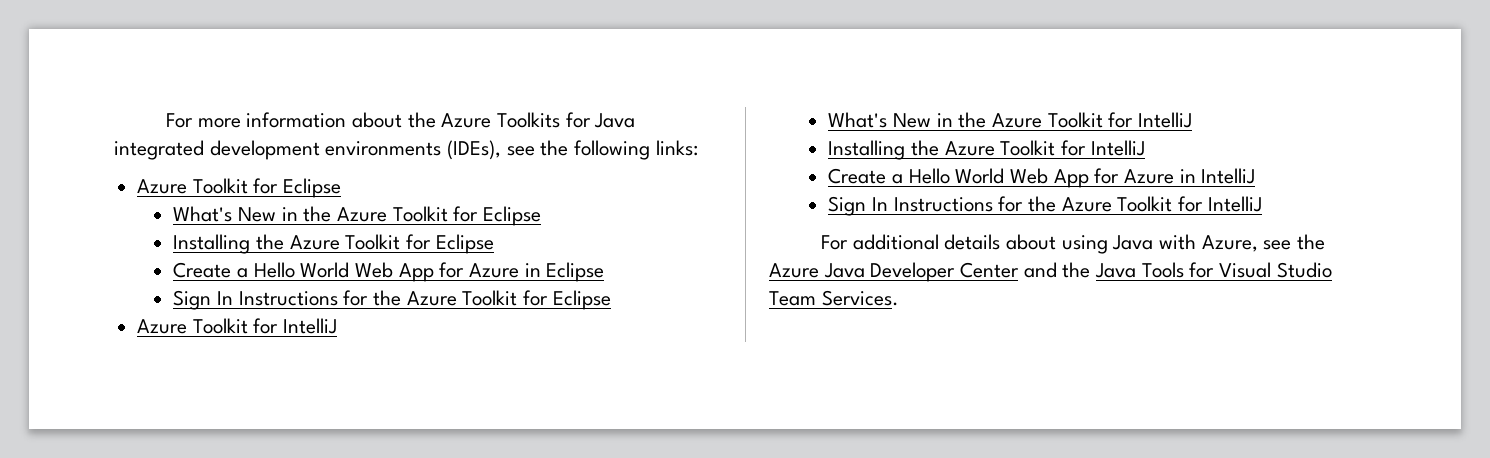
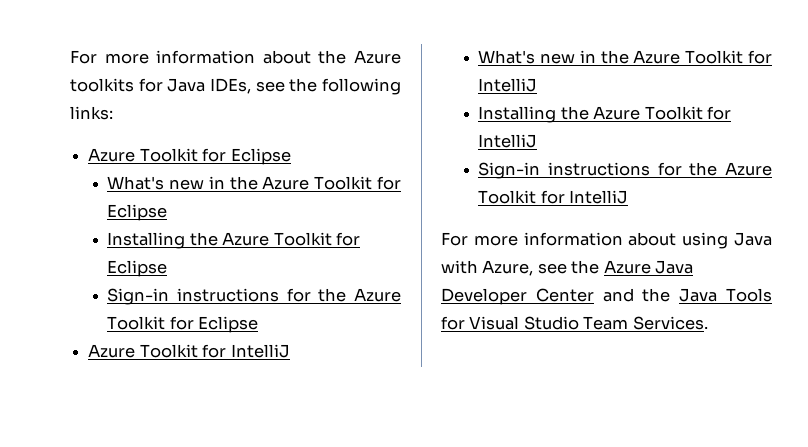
[496,112,560,128] Toolkits -> [70,78,134,92] toolkits
[114,140,502,160] integrated development environments (IDEs), -> [209,78,251,94] IDEs,
[237,207,276,222] New -> [169,179,205,190] new
[173,262,605,282] [173,290,338,310] Create a Hello World Web App for Azure in Eclipse // Sign In Instructions -> [107,288,280,305] Sign-in instructions
[892,113,931,128] New -> [540,53,576,64] new
[828,168,1256,188] [828,196,993,216] Create a Hello World Web App for Azure in IntelliJ // Sign In Instructions -> [478,162,651,179] Sign-in instructions
[852,234,1001,250] additional details -> [473,232,623,246] more information

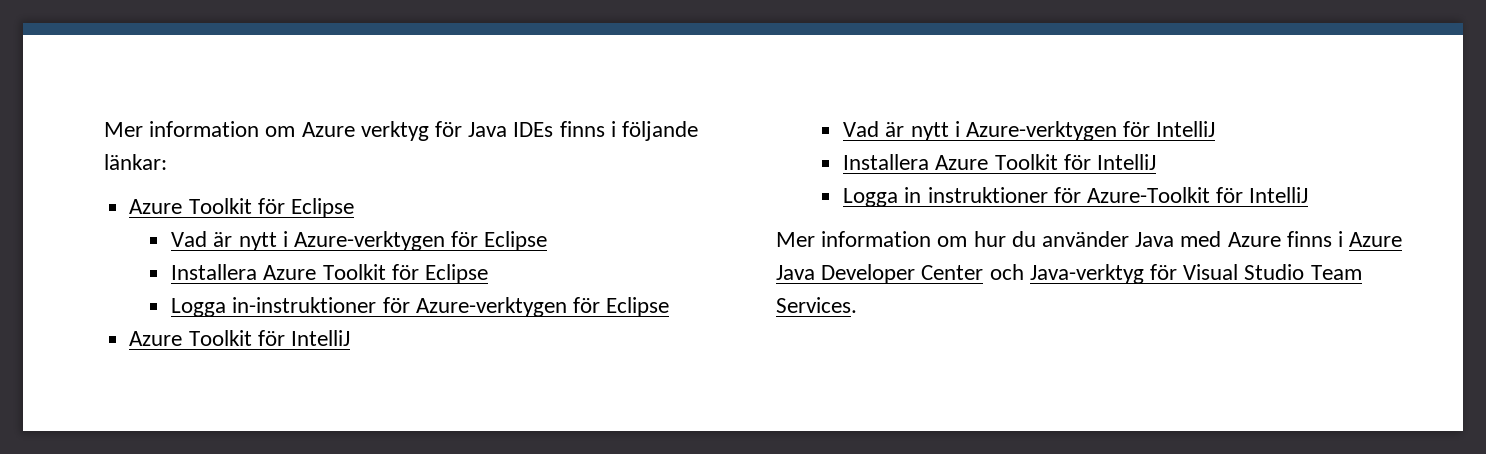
[70,50,401,64] [70,78,401,95] [70,106,113,120] [88,148,291,165] [107,176,401,190] [107,204,168,221] [107,232,361,249] [107,260,168,277] [107,288,402,305] [107,316,194,330] For more information about the Azure toolkits for Java IDEs, see the following links: // Azure Toolkit for Eclipse // What's new in the Azure Toolkit for Eclipse // Installing the Azure Toolkit for Eclipse // Sign-in instructions for the Azure Toolkit for -> [104,121,699,141] [104,154,167,170] [129,198,354,218] [171,231,548,251] [171,264,488,284] [171,297,600,317] Mer information om Azure verktyg för Java IDEs finns i följande länkar: // Azure Toolkit för Eclipse // Vad är nytt i Azure-verktygen för Eclipse // Installera Azure Toolkit för Eclipse // Logga in-instruktioner för Azure-verktygen för
[202,344,290,358] [478,50,772,64] [478,78,538,92] [478,106,732,123] [478,134,538,148] [478,162,772,179] [478,190,629,204] [441,232,772,249] [441,260,694,276] [441,288,772,305] [441,316,465,330] for IntelliJ // What's new in the Azure Toolkit for IntelliJ // Installing the Azure Toolkit for IntelliJ // Sign-in instructions for the Azure Toolkit for IntelliJ // For more information about using Java with Azure, see the Azure Java Developer Center and the Java Tools for -> [257,330,350,346] [843,121,1216,141] [843,154,1156,170] [843,187,1309,207] [776,231,1403,247] [776,264,1178,284] för IntelliJ // Vad är nytt i Azure-verktygen för IntelliJ // Installera Azure Toolkit för IntelliJ // Logga in instruktioner för Azure-Toolkit för IntelliJ // Mer information om hur du använder Java med Azure finns i Azure Java Developer Center och Java-verktyg för

